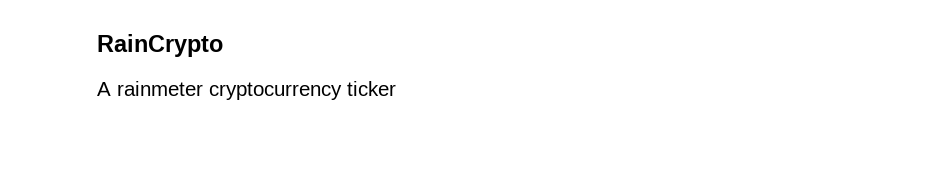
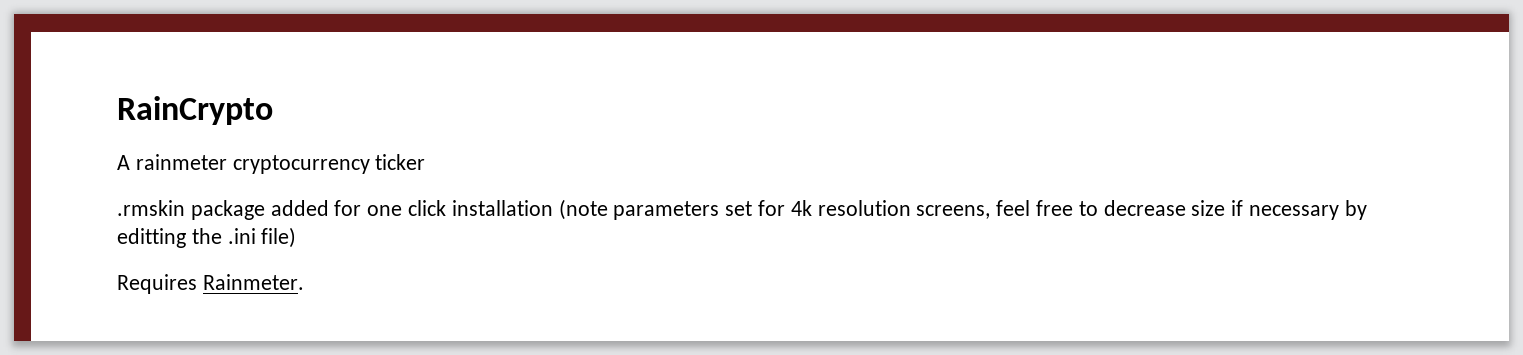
(396, 88) none -> [117,199,1367,220] [117,227,297,248] [117,274,304,294] // .rmskin package added for one click installation (note parameters set for 4k resolution screens, feel free to decrease size if necessary by editting the .ini file) // Requires Rainmeter.

